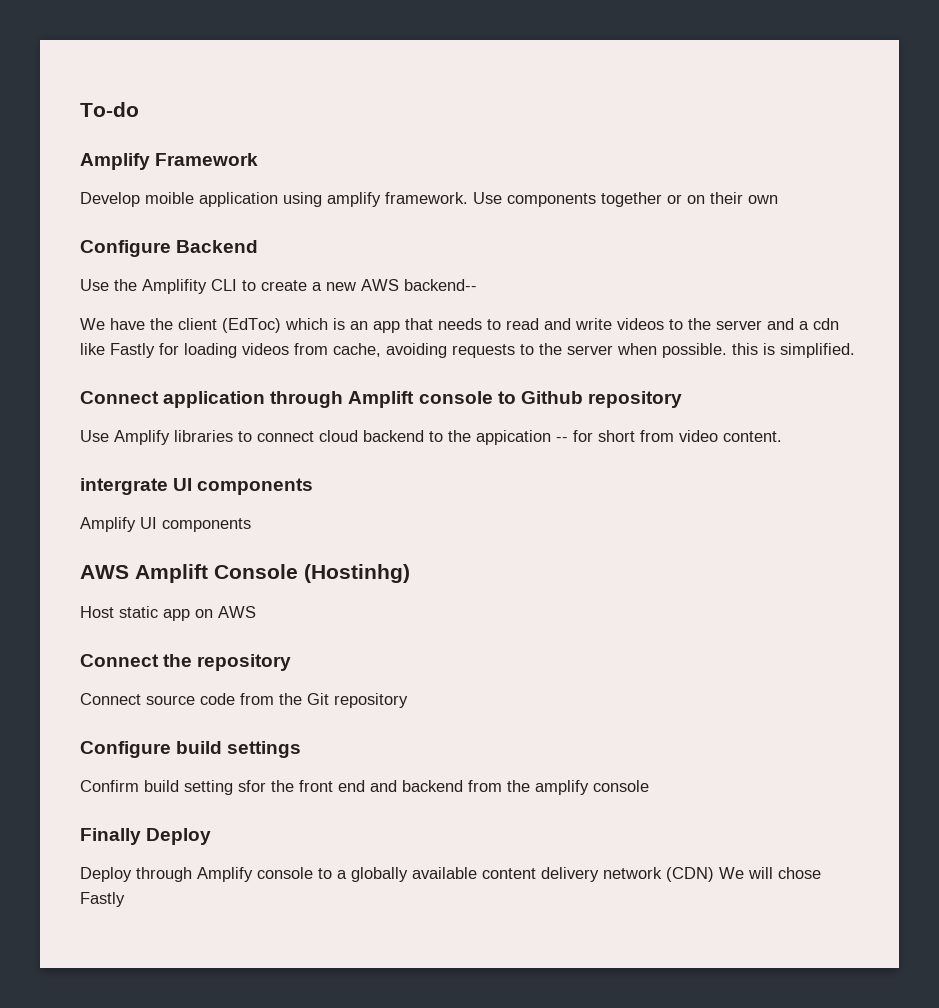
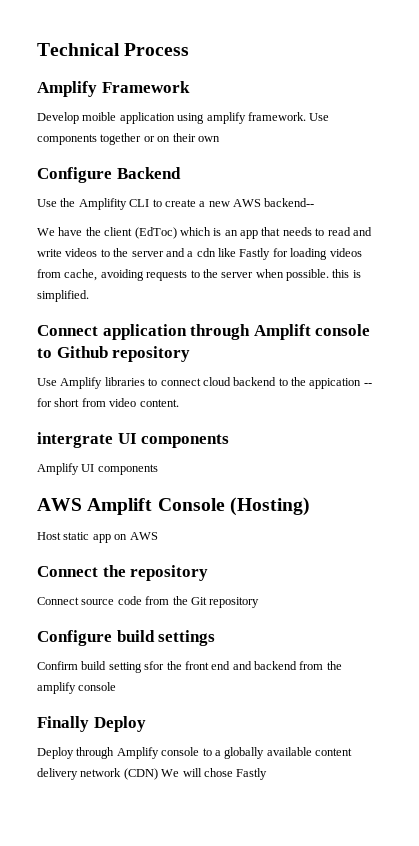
[80,102,139,117] To-do -> [37,43,190,56] Technical Process
[304,564,410,583] (Hostinhg) -> [229,497,310,516] (Hosting)

